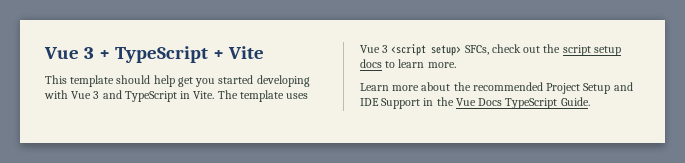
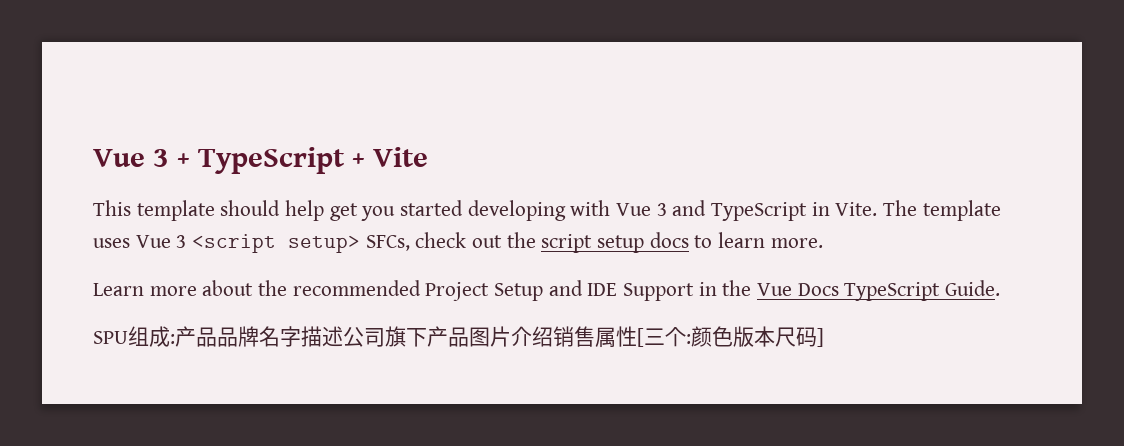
(590, 101) none -> [93,326,824,348] // SPU组成:产品品牌名字描述公司旗下产品图片介绍销售属性[三个:颜色版本尺码]

